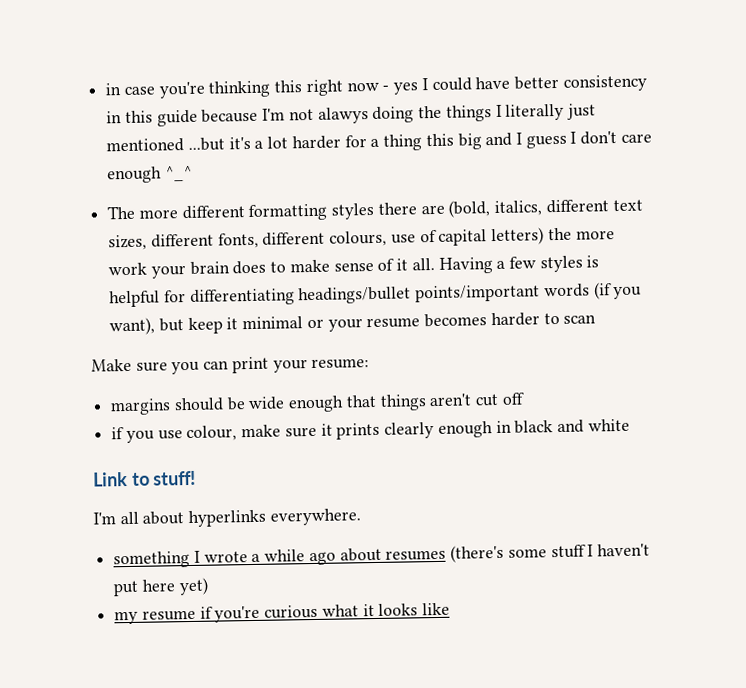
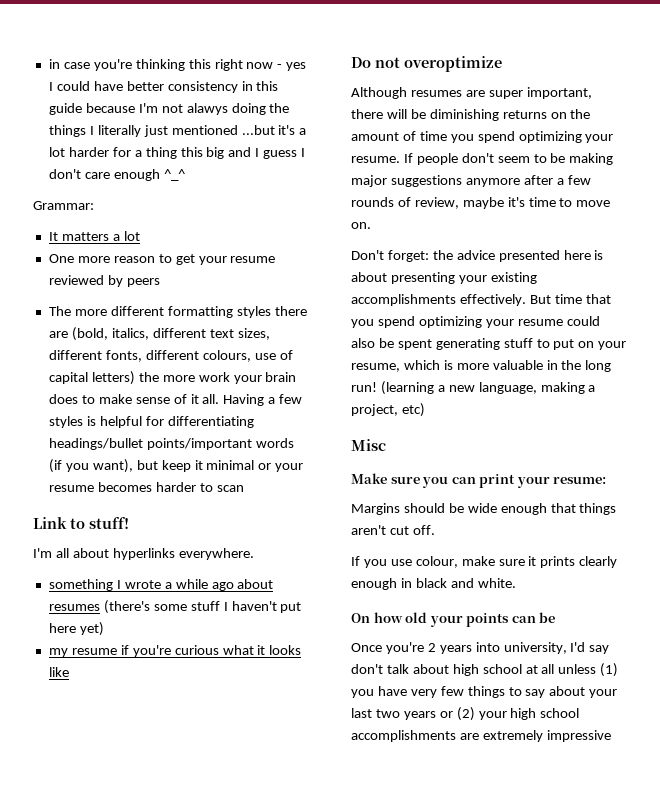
(193, 173) none -> [33,201,94,210] [48,231,140,241] [48,254,276,265] [48,275,160,287] // Grammar: // It matters a lot // One more reason to get your resume reviewed by peers
[91,356,370,375] [110,392,525,416] [111,418,630,444] // Make sure you can print your resume: // margins should be wide enough that things aren't cut off // if you use colour, make sure it prints clearly enough in black and white -> (244, 488) none
(451, 609) none -> [351,56,502,72] [351,87,592,99] [351,109,591,121] [351,131,614,143] [351,153,614,165] [351,175,591,187] [351,197,611,209] [351,222,371,229] [351,250,604,262] [351,272,537,284] [351,294,611,306] [351,316,600,328] [351,338,627,350] [351,360,612,372] [351,381,596,395] [351,403,425,417] [351,439,386,451] [351,473,607,488] [351,503,617,515] [351,525,435,535] [351,556,618,568] [351,578,516,590] [351,612,556,627] [351,642,610,654] [351,663,619,677] [351,686,618,698] [351,707,580,721] [351,730,611,742] // Do not overoptimize // Although resumes are super important, there will be diminishing returns on the amount of time you spend optimizing your resume. If people don't seem to be making major suggestions anymore after a few rounds of review, maybe it's time to move on. // Don't forget: the advice presented here is about presenting your existing accomplishments effectively. But time that you spend optimizing your resume could also be spent generating stuff to put on your resume, which is more valuable in the long run! (learning a new language, making a project, etc) // Misc // Make sure you can print your resume: // Margins should be wide enough that things aren't cut off. // If you use colour, make sure it prints clearly enough in black and white. // On how old your points can be // Once you're 2 years into university, I'd say don't talk about high school at all unless (1) you have very few things to say about your last two years or (2) your high school accomplishments are extremely impressive

